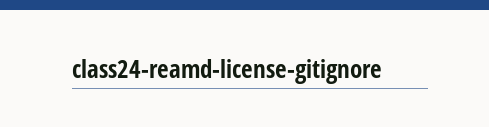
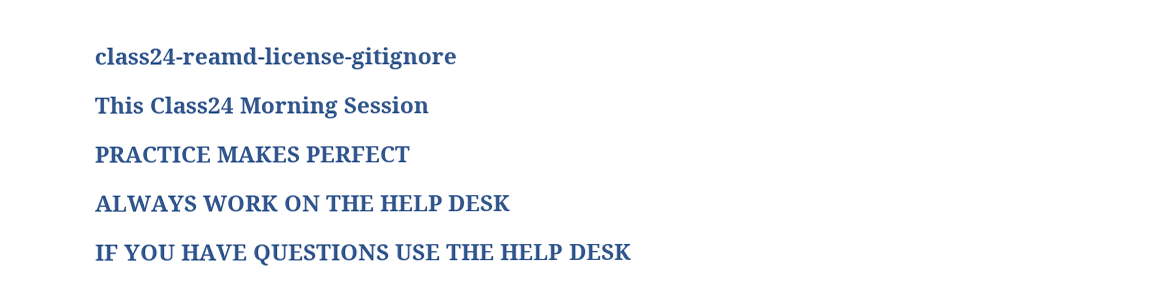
(382, 71) none -> [94,96,430,119] [94,146,412,163] [95,195,512,212] [95,243,632,266] // This Class24 Morning Session // PRACTICE MAKES PERFECT // ALWAYS WORK ON THE HELP DESK // IF YOU HAVE QUESTIONS USE THE HELP DESK

